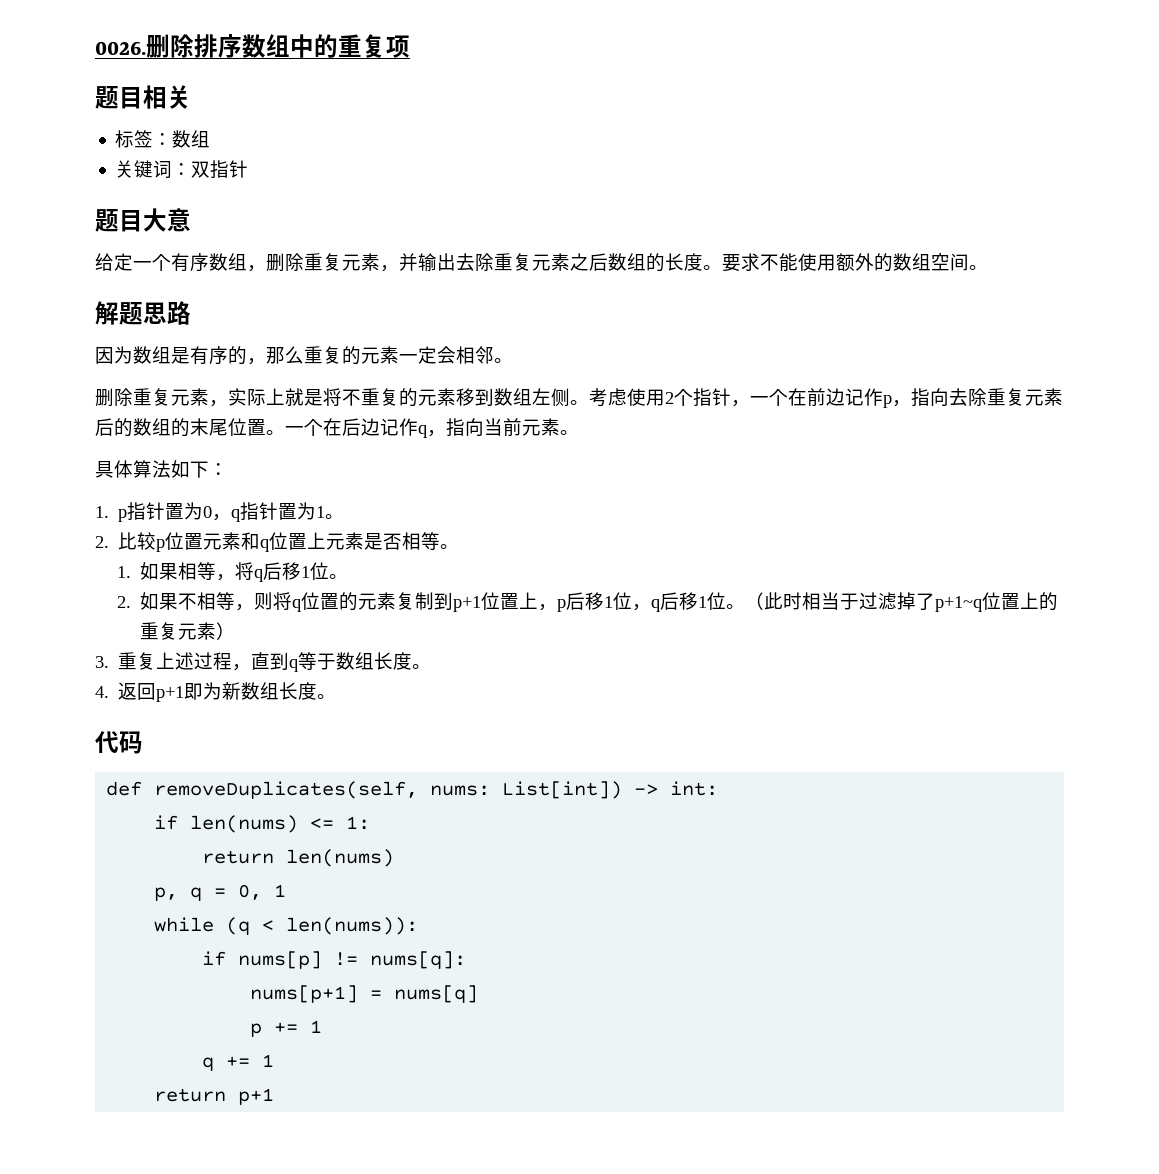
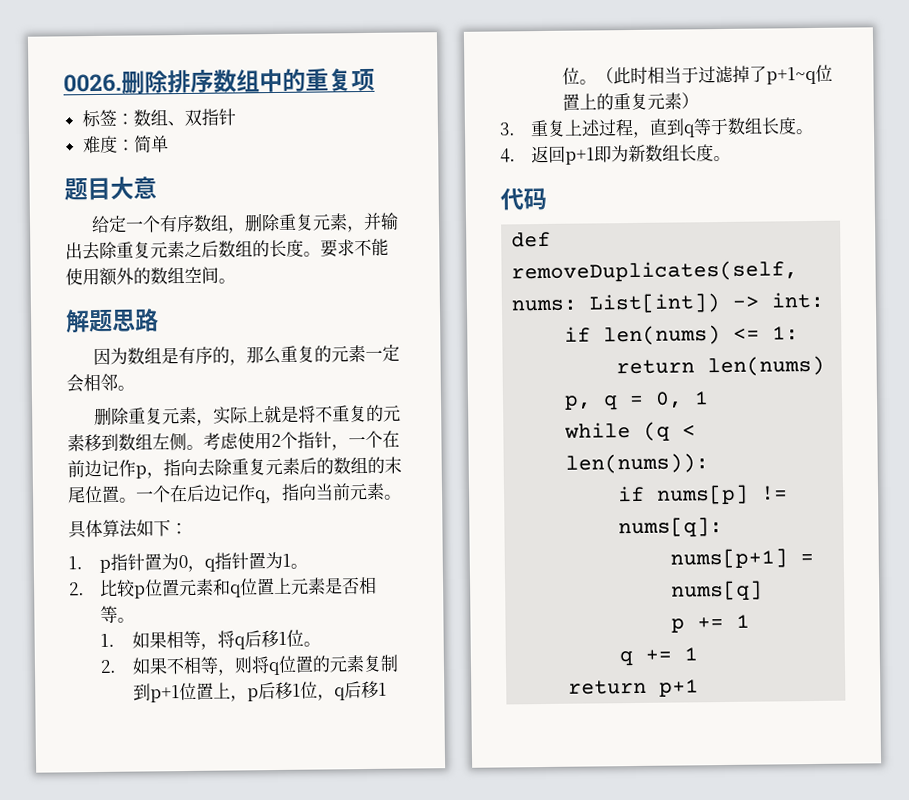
[95,85,191,109] // 题目相关 -> (375, 80) none
[115,160,192,178] // 关键词： -> [166,120,185,127] 、
(249, 169) none -> [82,135,169,154] // 难度：简单

